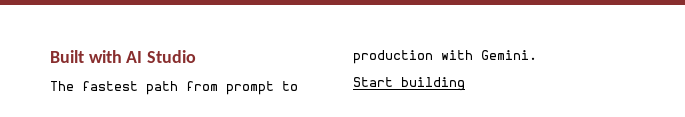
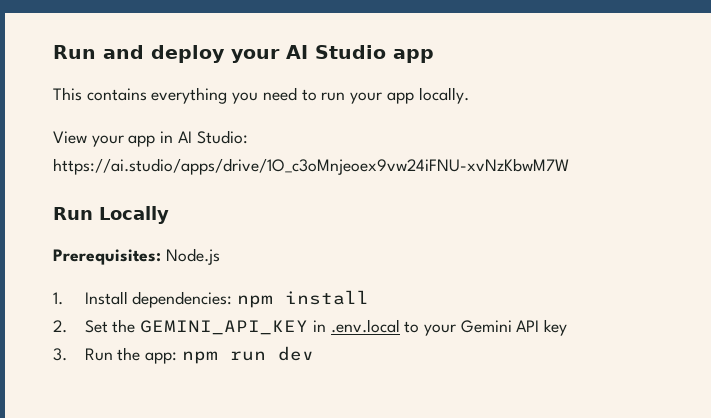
[50,50,197,63] [50,81,298,95] [353,50,537,64] [353,77,465,91] Built with AI Studio // The fastest path from prompt to production with Gemini. // Start building -> [53,45,434,63] [53,87,469,104] [53,130,248,147] [53,158,569,175] [53,206,169,224] [53,248,220,265] [53,290,370,308] [53,319,568,336] [53,346,314,364] Run and deploy your AI Studio app // This contains everything you need to run your app locally. // View your app in AI Studio: https://ai.studio/apps/drive/1O_c3oMnjeoex9vw24iFNU-xvNzKbwM7W // Run Locally // Prerequisites: Node.js // 1. Install dependencies: npm install // 2. Set the GEMINI_API_KEY in .env.local to your Gemini API key // 3. Run the app: npm run dev

